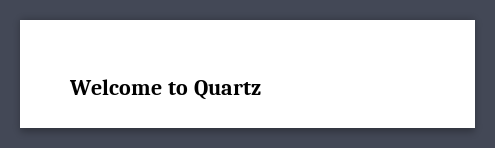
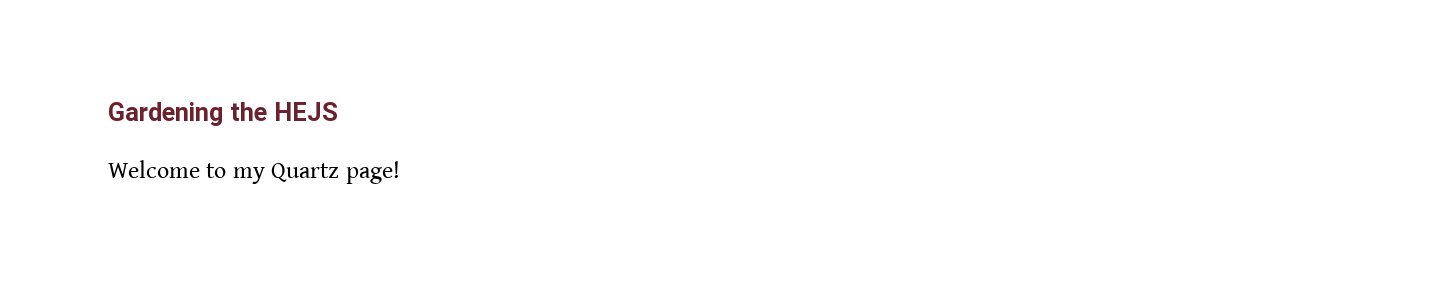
[69,79,261,100] Welcome to Quartz -> [108,102,338,126] [108,160,400,184] Gardening the HEJS // Welcome to my Quartz page!

